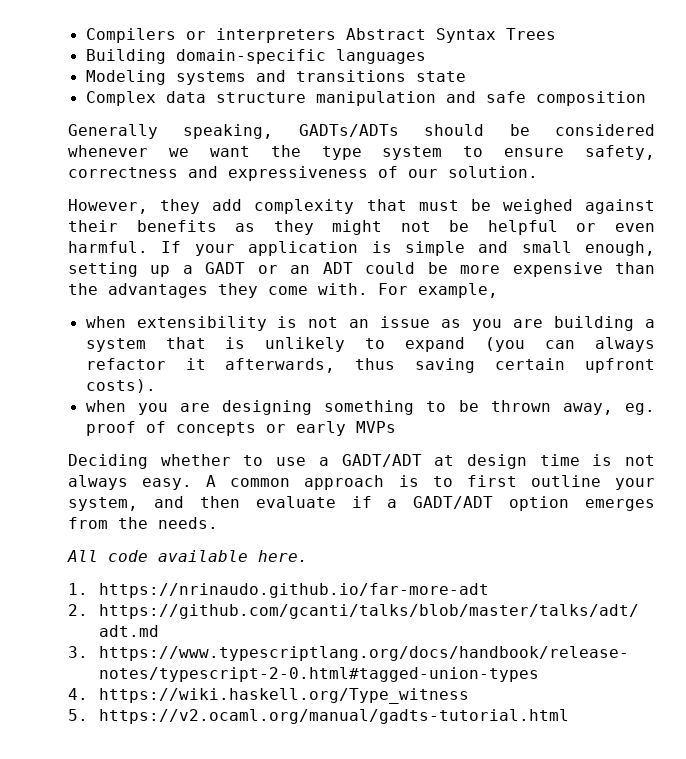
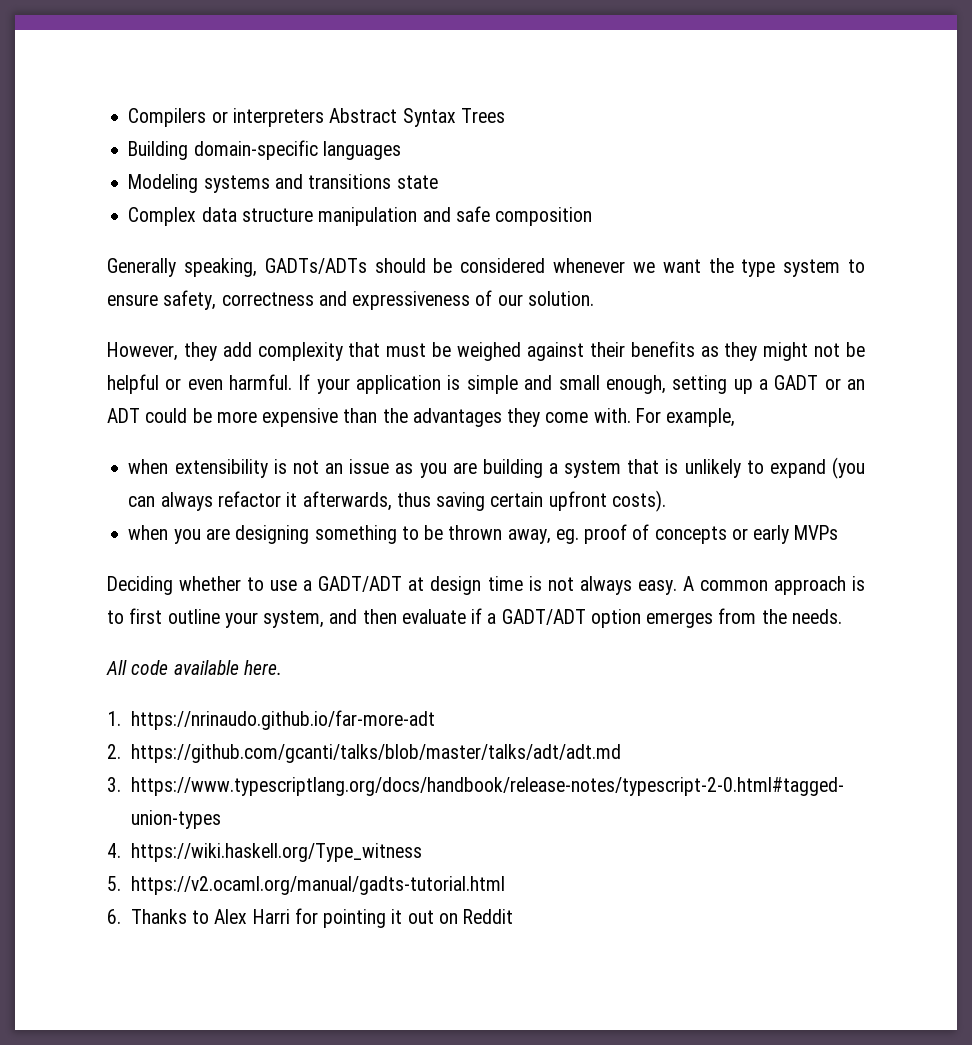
(570, 716) none -> [107,908,514,928] // 6. Thanks to Alex Harri for pointing it out on Reddit

